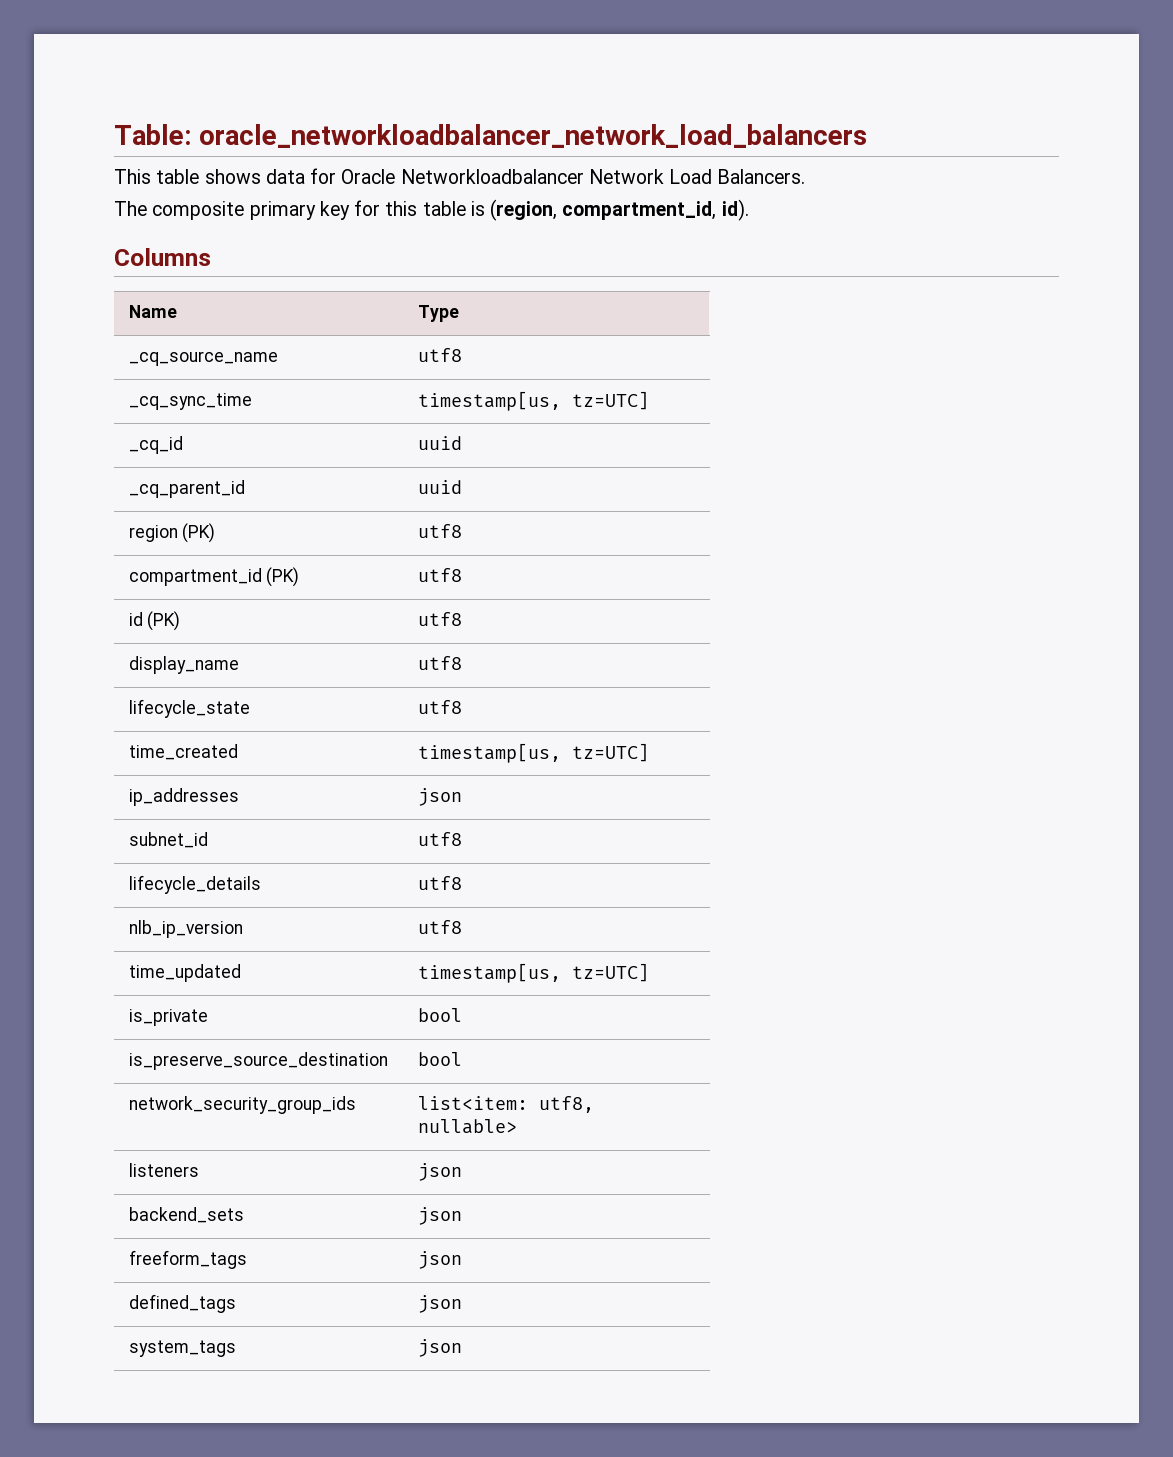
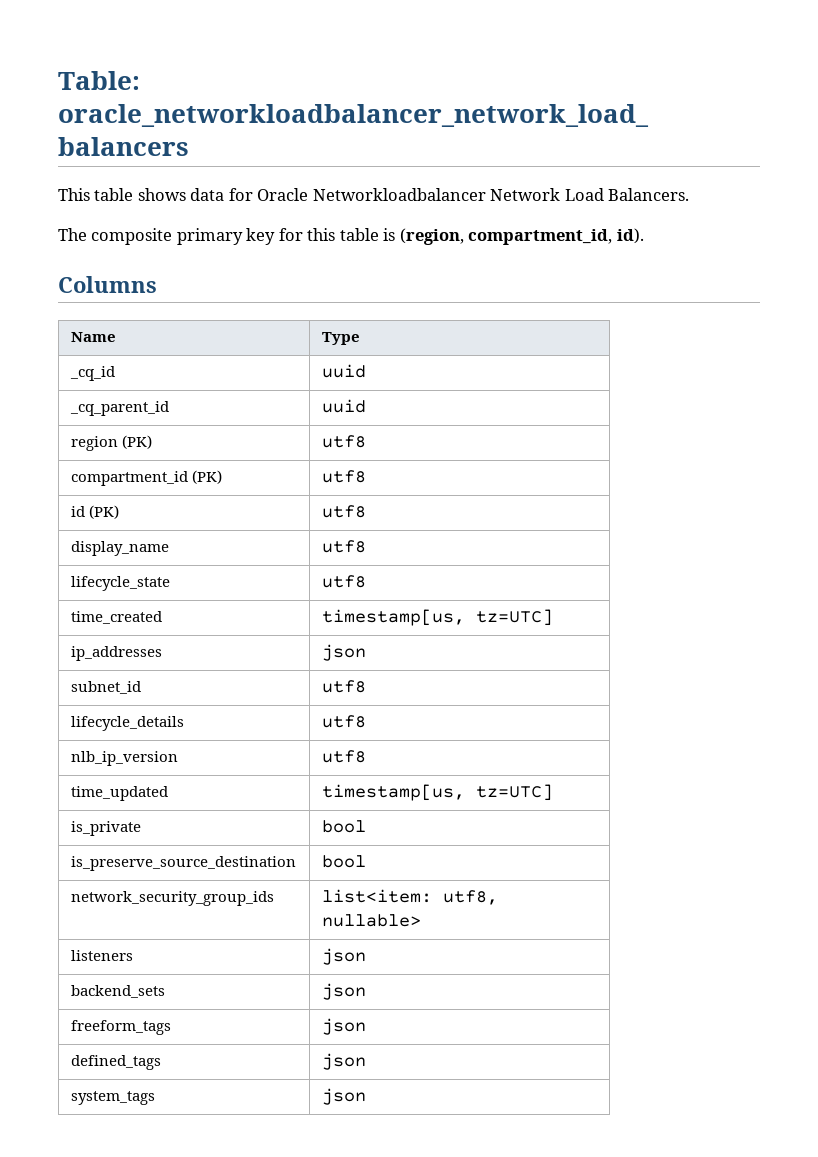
[128,351,278,366] [417,348,462,362] [128,393,252,410] [417,391,649,411] // _cq_source_name | utf8 // _cq_sync_time | timestamp[us, tz=UTC] -> (360, 338) none

